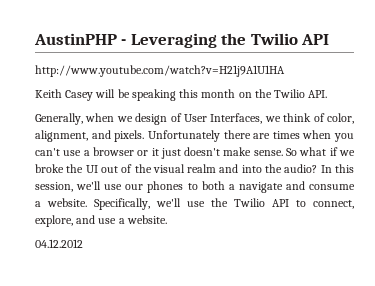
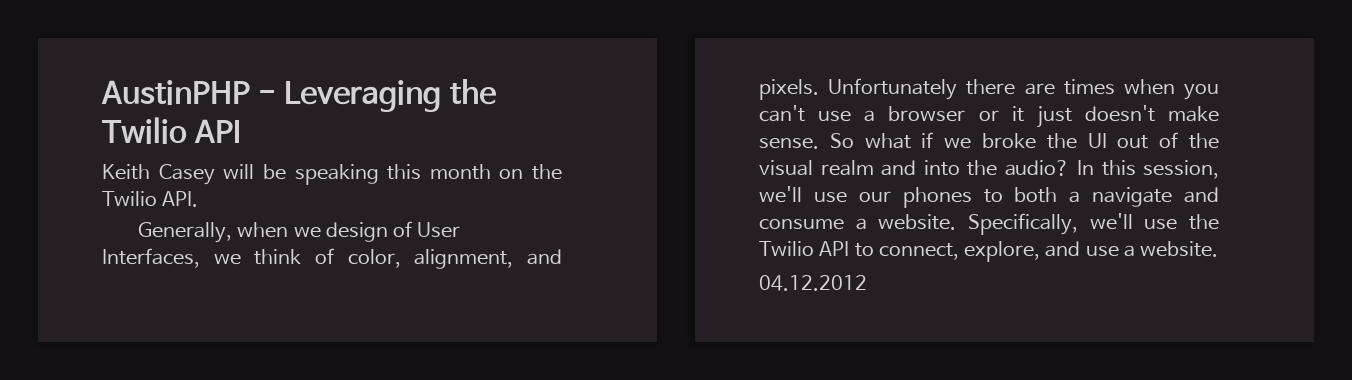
[35,65,285,77] // http://www.youtube.com/watch?v=H21j9A1U1HA -> (242, 131) none

